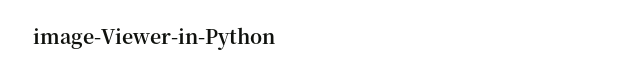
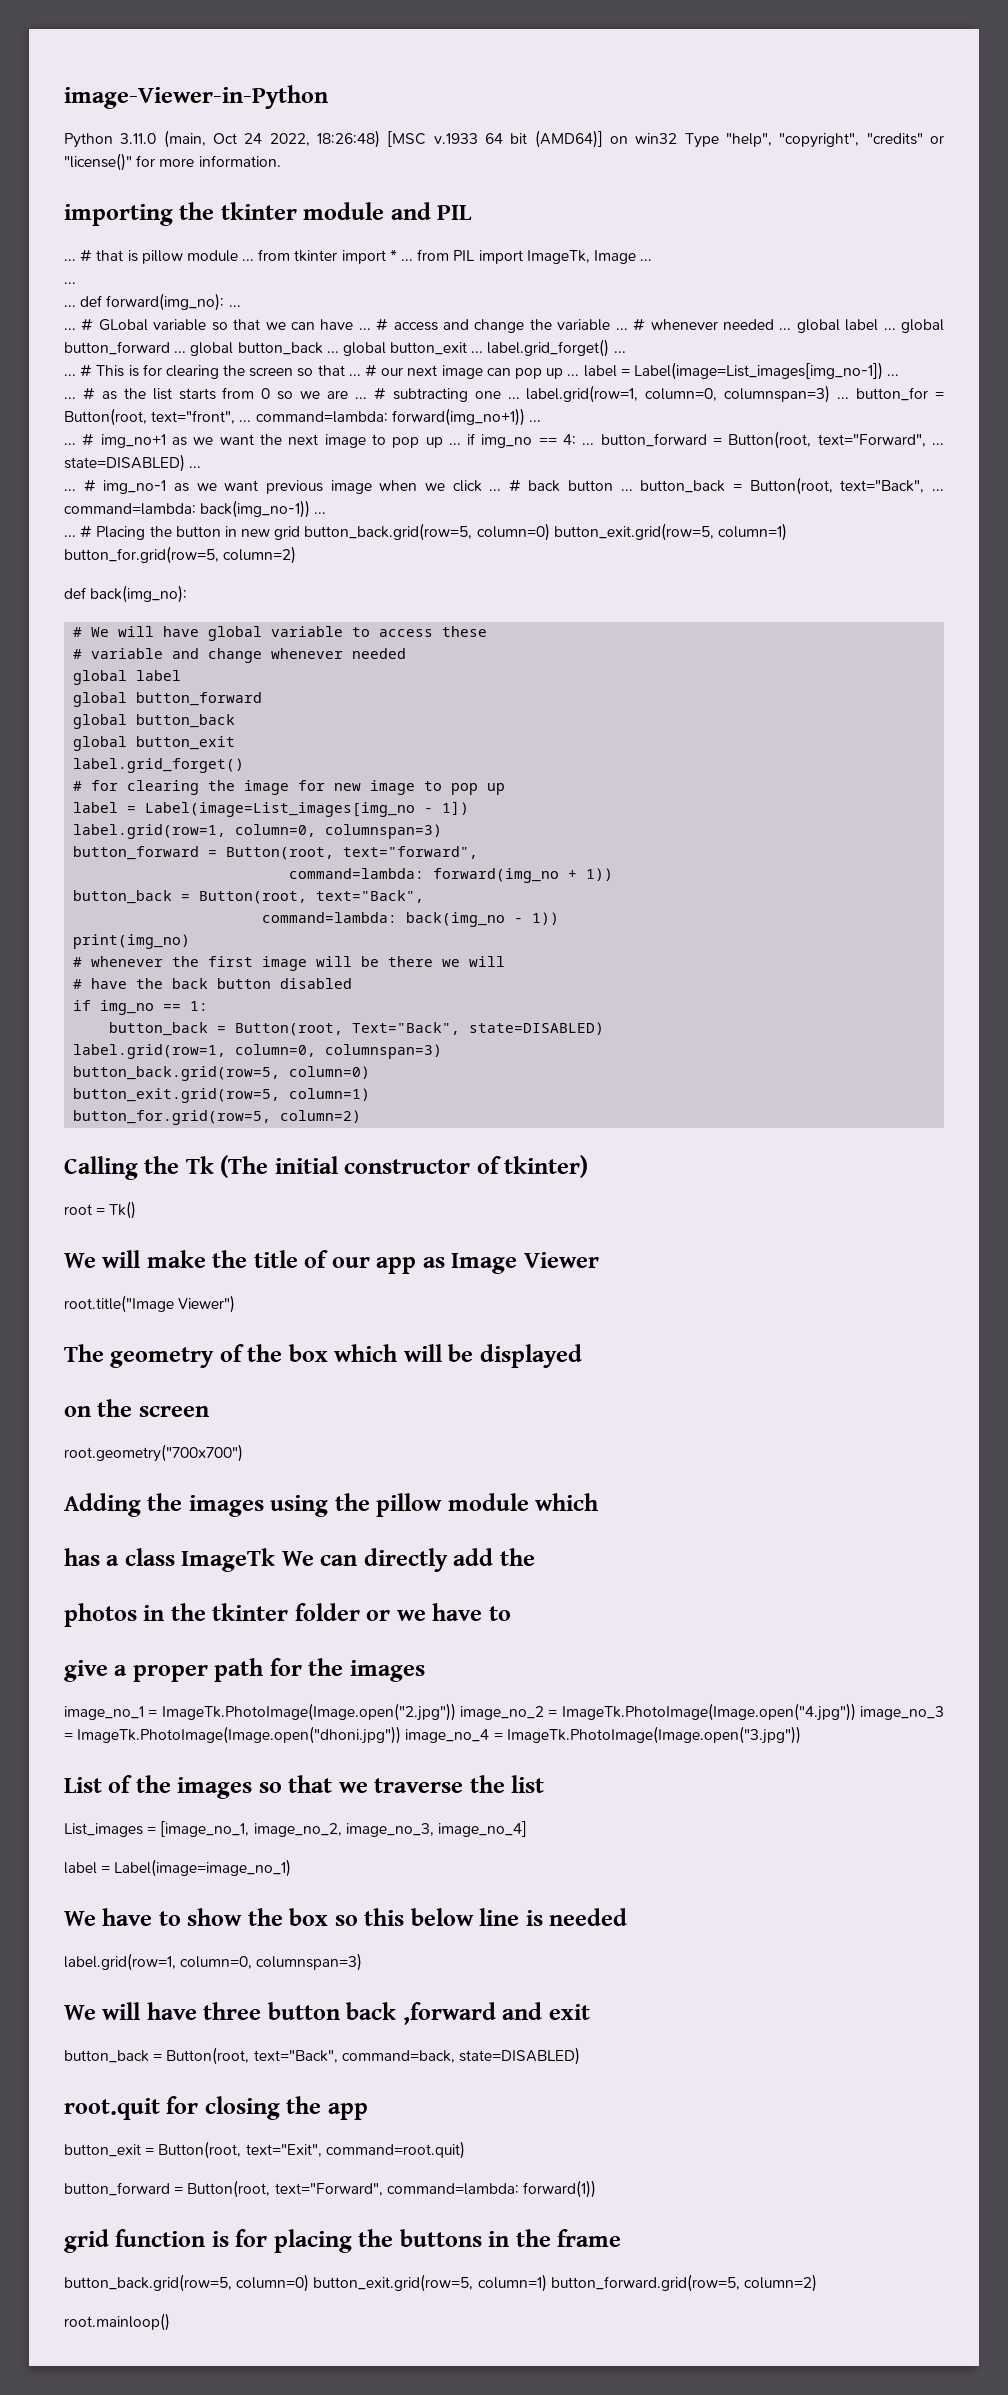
(275, 38) none -> [64,130,945,148] [64,153,281,171] [64,202,473,226] [64,249,653,264] [64,282,76,284] [64,293,241,311] [64,318,944,333] [64,339,626,357] [64,362,900,380] [64,385,945,403] [64,408,541,426] [64,431,945,449] [64,454,202,472] [64,477,944,495] [64,500,327,518] [64,523,788,541] [64,546,297,564] [64,585,188,603] [73,626,488,641] [73,648,407,663] [73,670,182,685] [73,692,263,707] [73,714,236,729] [73,736,236,751] [73,758,245,773] [73,780,506,795] [73,801,470,817] [73,824,443,839] [73,846,479,860] [289,868,614,883] [73,890,425,904] [262,912,560,927] [73,934,191,949] [73,956,506,971] [73,978,353,989] [73,1000,209,1015] [109,1022,605,1036] [73,1044,443,1059] [73,1066,371,1081] [73,1088,371,1103] [73,1110,362,1125] [64,1155,589,1180] [64,1201,137,1219] [64,1250,599,1274] [64,1295,236,1313] [64,1344,582,1368] [64,1399,209,1417] [64,1444,243,1462] [64,1493,599,1517] [64,1548,535,1572] [64,1603,511,1627] [64,1658,425,1682] [64,1703,944,1721] [64,1726,801,1744] [64,1775,545,1799] [64,1821,527,1837] [64,1859,292,1877] [64,1908,628,1926] [64,1953,363,1971] [64,2002,590,2025] [64,2047,580,2065] [64,2096,368,2120] [64,2141,465,2159] [64,2180,596,2198] [64,2229,622,2253] [64,2274,817,2292] [64,2313,170,2331] // Python 3.11.0 (main, Oct 24 2022, 18:26:48) [MSC v.1933 64 bit (AMD64)] on win32 Type "help", "copyright", "credits" or "license()" for more information. // importing the tkinter module and PIL // ... # that is pillow module ... from tkinter import * ... from PIL import ImageTk, Image ... // ... // ... def forward(img_no): ... // ... # GLobal variable so that we can have ... # access and change the variable ... # whenever needed ... global label ... global button_forward ... global button_back ... global button_exit ... label.grid_forget() ... // ... # This is for clearing the screen so that ... # our next image can pop up ... label = Label(image=List_images[img_no-1]) ... // ... # as the list starts from 0 so we are ... # subtracting one ... label.grid(row=1, column=0, columnspan=3) ... button_for = Button(root, text="front", ... command=lambda: forward(img_no+1)) ... // ... # img_no+1 as we want the next image to pop up ... if img_no == 4: ... button_forward = Button(root, text="Forward", ... state=DISABLED) ... // ... # img_no-1 as we want previous image when we click ... # back button ... button_back = Button(root, text="Back", ... command=lambda: back(img_no-1)) ... // ... # Placing the button in new grid button_back.grid(row=5, column=0) button_exit.grid(row=5, column=1) button_for.grid(row=5, column=2) // def back(img_no): // # We will have global variable to access these // # variable and change whenever needed // global label // global button_forward // global button_back // global button_exit // label.grid_forget() // # for clearing the image for new image to pop up // label = Label(image=List_images[img_no - 1]) // label.grid(row=1, column=0, columnspan=3) // button_forward = Button(root, text="forward", // command=lambda: forward(img_no + 1)) // button_back = Button(root, text="Back", // command=lambda: back(img_no - 1)) // print(img_no) // # whenever the first image will be there we will // # have the back button disabled // if img_no == 1: // button_back = Button(root, Text="Back", state=DISABLED) // label.grid(row=1, column=0, columnspan=3) // button_back.grid(row=5, column=0) // button_exit.grid(row=5, column=1) // button_for.grid(row=5, column=2) // Calling the Tk (The initial constructor of tkinter) // root = Tk() // We will make the title of our app as Image Viewer // root.title("Image Viewer") // The geometry of the box which will be displayed // on the screen // root.geometry("700x700") // Adding the images using the pillow module which // has a class ImageTk We can directly add the // photos in the tkinter folder or we have to // give a proper path for the images // image_no_1 = ImageTk.PhotoImage(Image.open("2.jpg")) image_no_2 = ImageTk.PhotoImage(Image.open("4.jpg")) image_no_3 = ImageTk.PhotoImage(Image.open("dhoni.jpg")) image_no_4 = ImageTk.PhotoImage(Image.open("3.jpg")) // List of the images so that we traverse the list // List_images = [image_no_1, image_no_2, image_no_3, image_no_4] // label = Label(image=image_no_1) // We have to show the box so this below line is needed // label.grid(row=1, column=0, columnspan=3) // We will have three button back ,forward and exit // button_back = Button(root, text="Back", command=back, state=DISABLED) // root.quit for closing the app // button_exit = Button(root, text="Exit", command=root.quit) // button_forward = Button(root, text="Forward", command=lambda: forward(1)) // grid function is for placing the buttons in the frame // button_back.grid(row=5, column=0) button_exit.grid(row=5, column=1) button_forward.grid(row=5, column=2) // root.mainloop()

